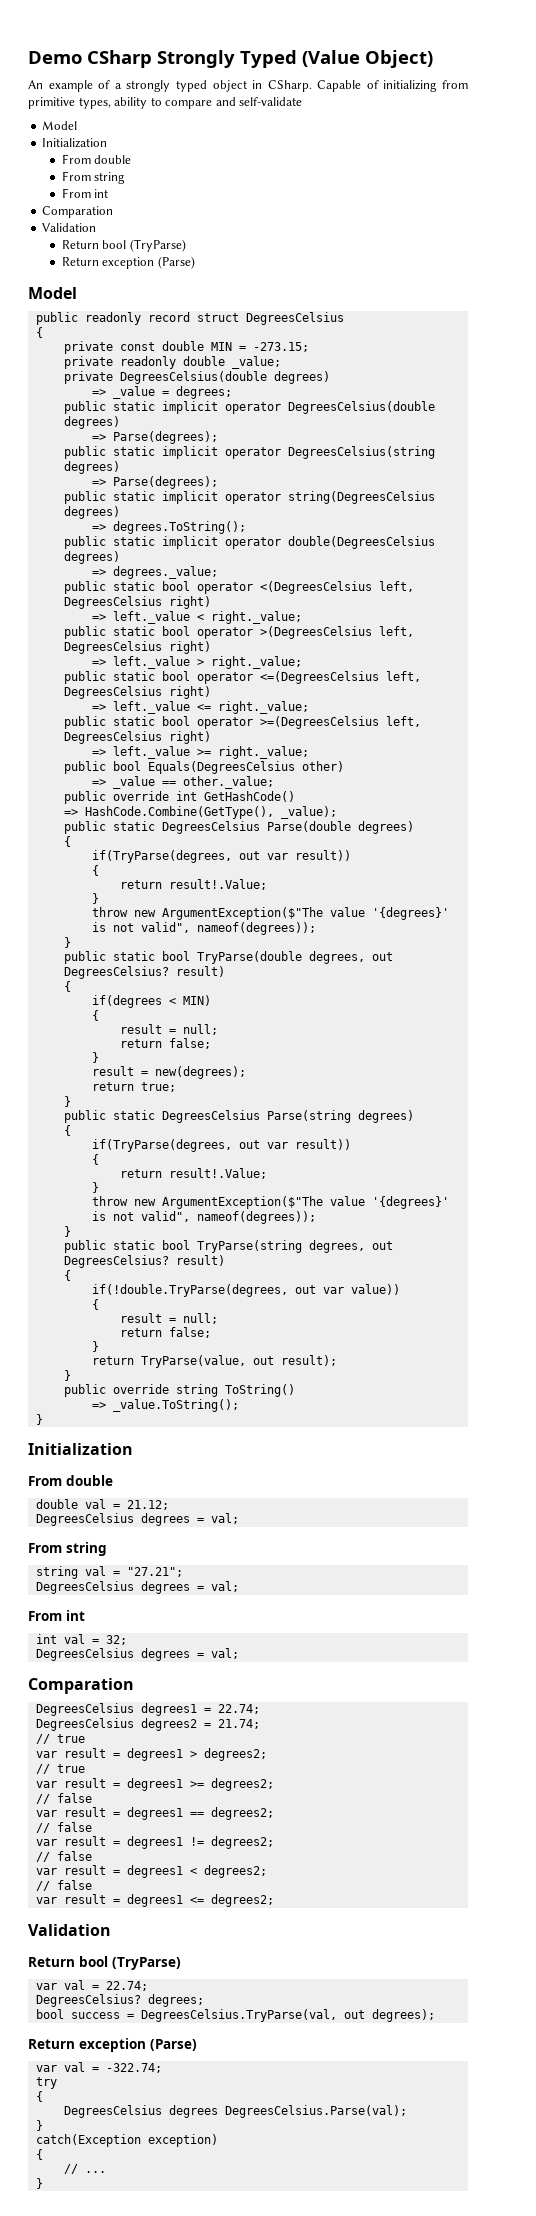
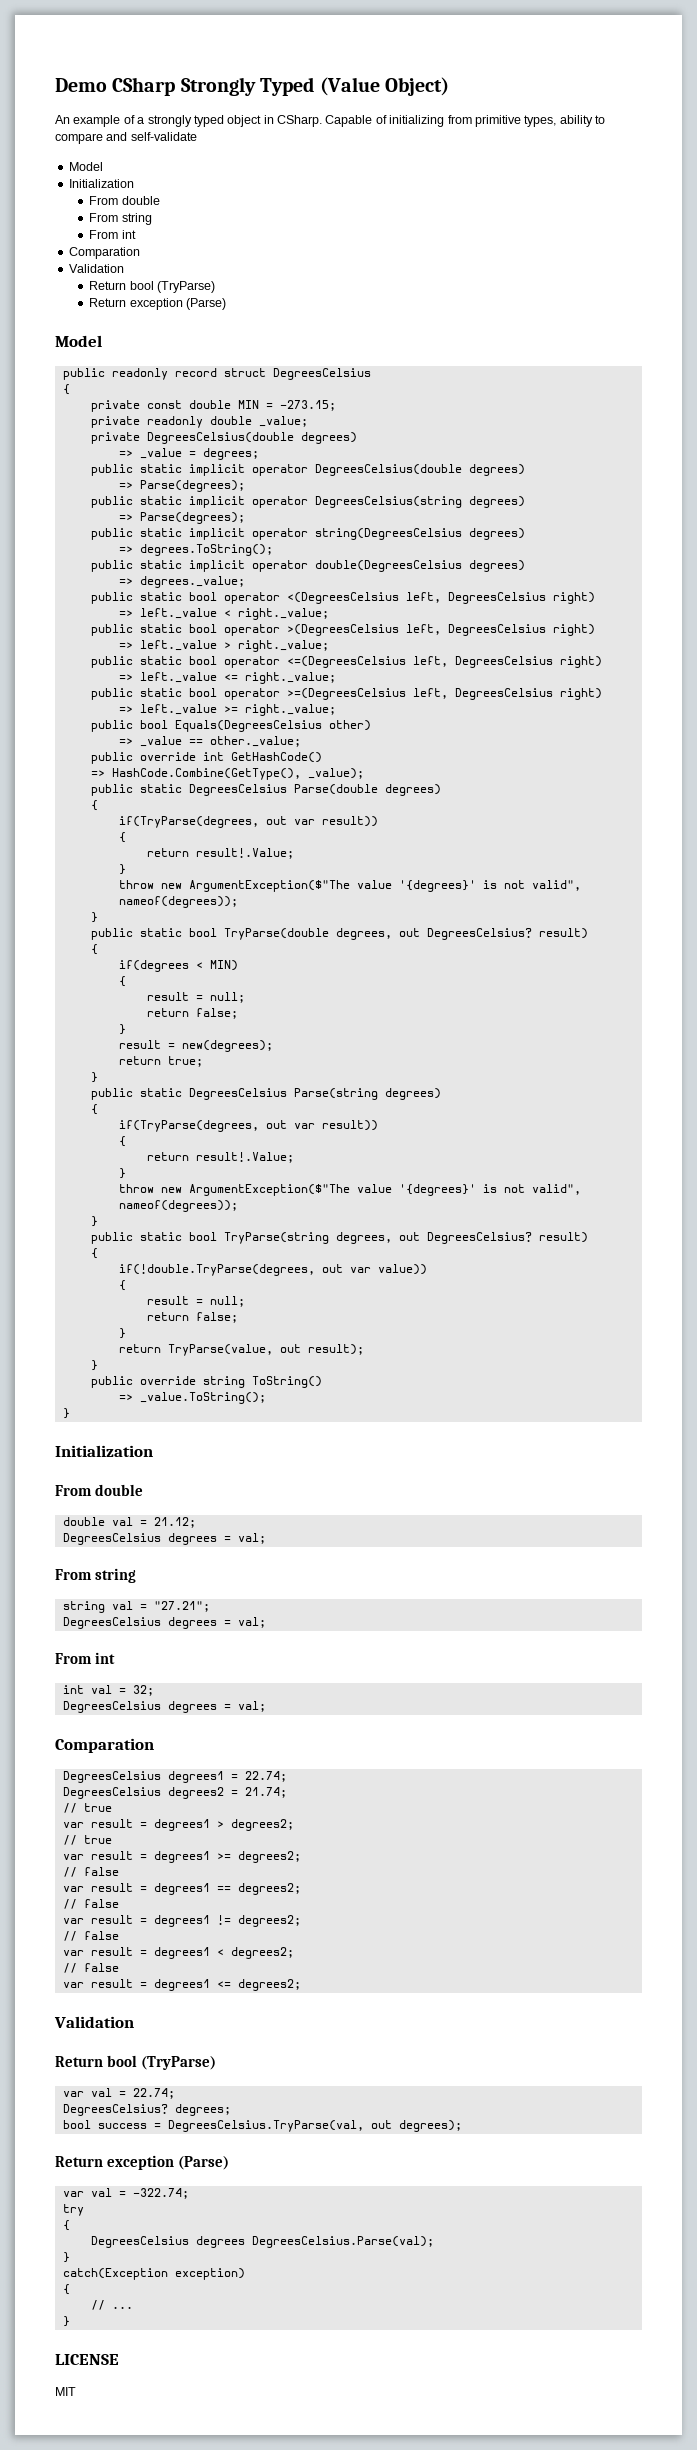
(43, 2183) none -> [55,2354,119,2365] [55,2387,76,2396] // LICENSE // MIT

